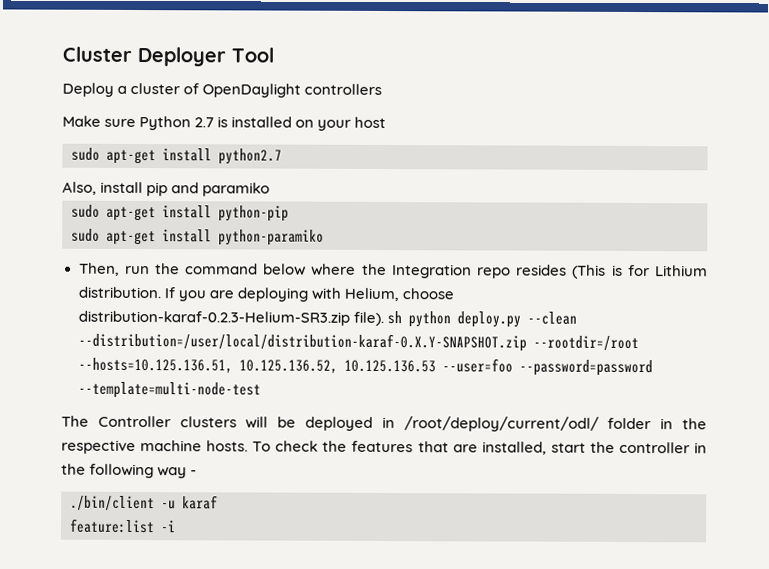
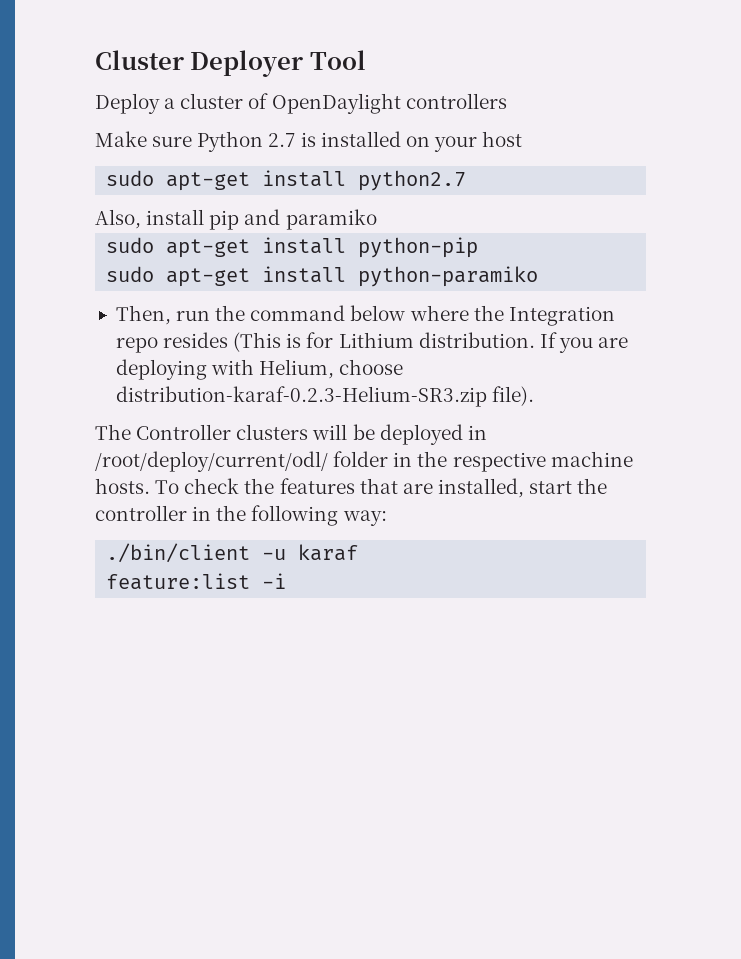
[386,311,577,328] [77,332,639,352] [77,357,653,377] [77,381,261,399] sh python deploy.py --clean --distribution=/user/local/distribution-karaf-0.X.Y-SNAPSHOT.zip --rootdir=/root --hosts=10.125.136.51, 10.125.136.52, 10.125.136.53 --user=foo --password=password --template=multi-node-test -> (535, 396) none
[157,467,198,479] way - -> [342,510,387,526] way:

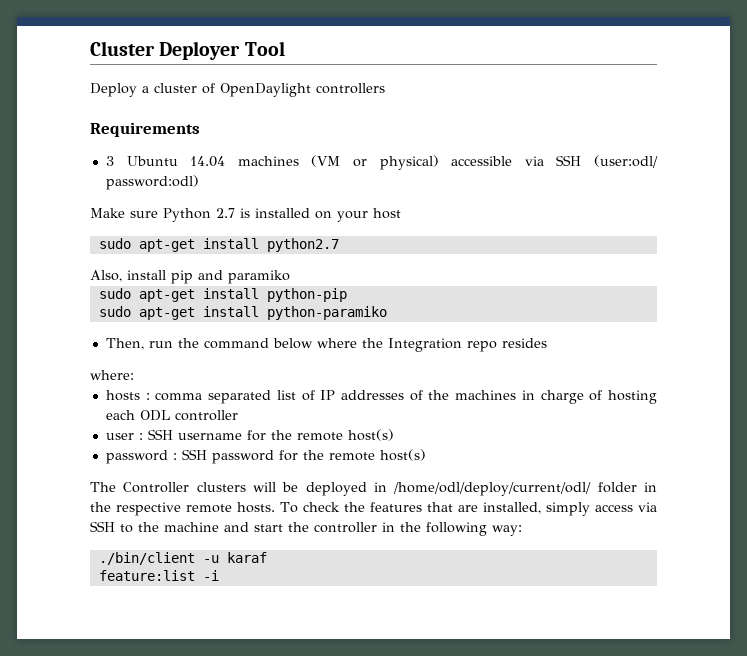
(507, 101) none -> [90,122,200,137] [105,155,658,170] [105,175,199,190] // Requirements // 3 Ubuntu 14.04 machines (VM or physical) accessible via SSH (user:odl/ password:odl)
[233,332,629,353] [115,359,404,380] [115,386,535,407] (This is for Lithium distribution. If you are deploying with Helium, choose distribution-karaf-0.2.3-Helium-SR3.zip file). -> [90,370,134,380] [105,390,657,404] [105,410,238,421] [105,429,394,441] [105,449,426,464] // where: // hosts : comma separated list of IP addresses of the machines in charge of hosting each ODL controller // user : SSH username for the remote host(s) // password : SSH password for the remote host(s)
[95,451,328,472] /root/deploy/current/odl/ -> [393,482,592,496] /home/odl/deploy/current/odl/
[550,451,633,467] machine -> [186,504,233,513] remote
(524, 488) none -> [545,502,657,516] [90,521,249,533] simply access via SSH to the machine and

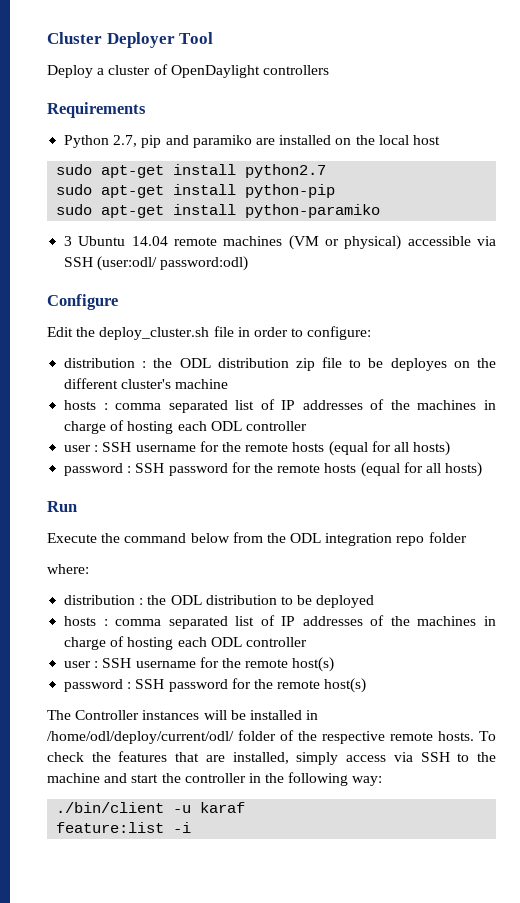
[105,155,658,170] [105,175,199,190] [90,208,368,222] 3 Ubuntu 14.04 machines (VM or physical) accessible via SSH (user:odl/ password:odl) // Make sure Python 2.7 is installed on your -> [64,135,409,148] Python 2.7, pip and paramiko are installed on the local
[90,270,290,284] // Also, install pip and paramiko -> (327, 171) none
[105,338,547,352] [90,370,134,380] Then, run the command below where the Integration repo resides // where: -> [64,235,496,250] [64,256,249,271] [47,294,118,310] [47,326,372,340] [64,357,497,371] [64,378,229,389] [64,399,496,413] [64,420,307,434] [64,441,451,456] [64,462,483,477] [47,501,77,512] [47,532,467,546] [47,564,89,574] [64,595,375,608] 3 Ubuntu 14.04 remote machines (VM or physical) accessible via SSH (user:odl/ password:odl) // Configure // Edit the deploy_cluster.sh file in order to configure: // distribution : the ODL distribution zip file to be deployes on the different cluster's machine // hosts : comma separated list of IP addresses of the machines in charge of hosting each ODL controller // user : SSH username for the remote hosts (equal for all hosts) // password : SSH password for the remote hosts (equal for all hosts) // Run // Execute the command below from the ODL integration repo folder // where: // distribution : the ODL distribution to be deployed
[196,482,246,492] clusters -> [142,710,200,720] instances
[305,482,367,496] deployed -> [249,710,302,720] installed
[644,482,658,492] in -> [280,730,294,741] of

